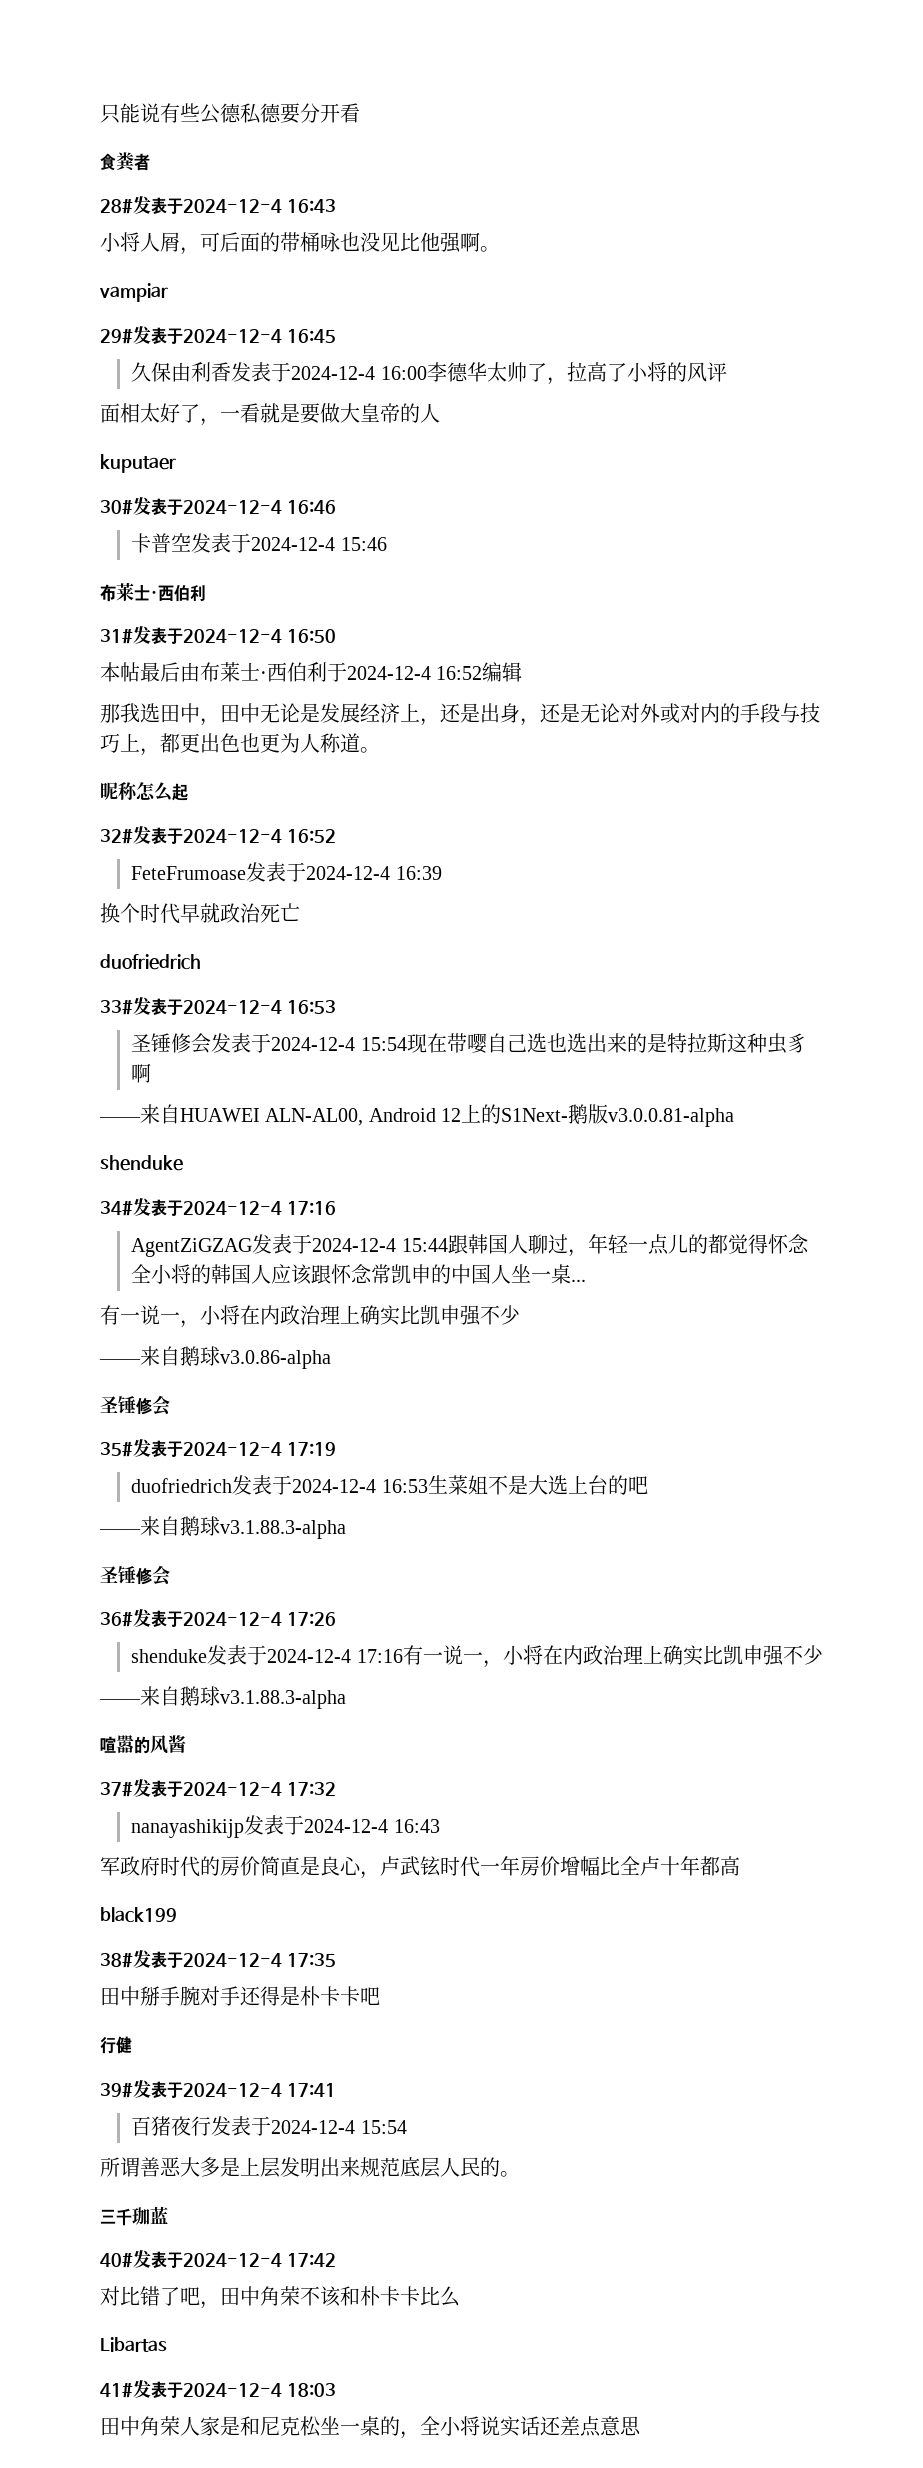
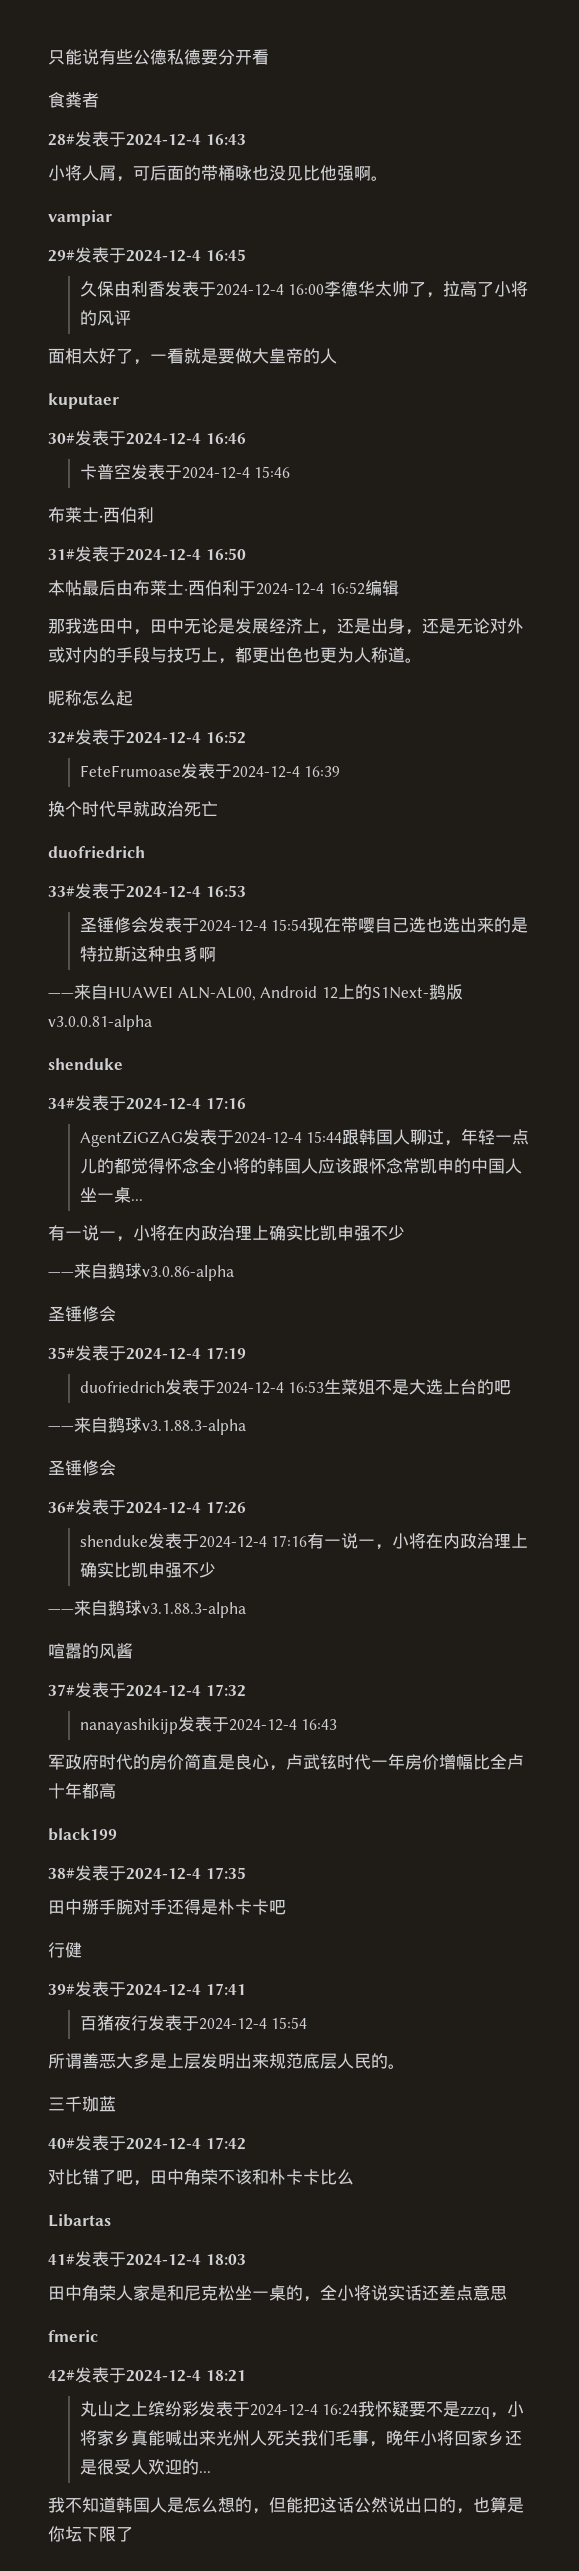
(641, 2426) none -> [48,2330,98,2342] [48,2367,246,2383] [79,2401,525,2419] [79,2429,522,2447] [79,2459,211,2475] [48,2497,524,2514] [48,2526,133,2542] // fmeric // 42#发表于2024-12-4 18:21 // 丸山之上缤纷彩发表于2024-12-4 16:24我怀疑要不是zzzq，小将家乡真能喊出来光州人死关我们毛事，晚年小将回家乡还是很受人欢迎的... // 我不知道韩国人是怎么想的，但能把这话公然说出口的，也算是你坛下限了

